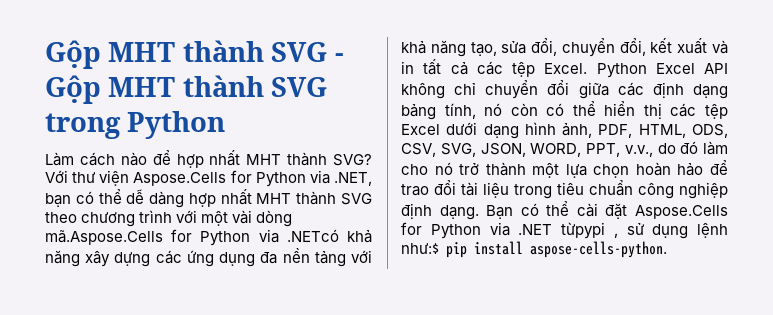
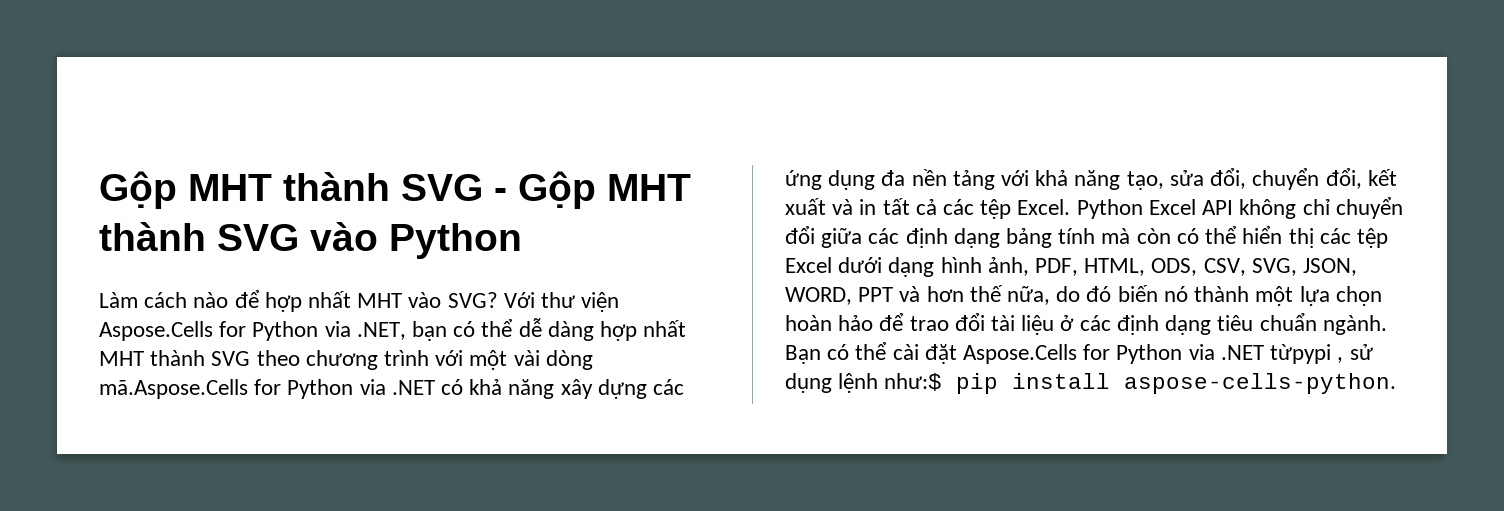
[45,113,121,139] trong -> [310,222,378,251] vào
[287,152,328,166] thành -> [408,292,442,308] vào
[286,229,339,242] .NETcó -> [391,379,464,395] .NET có
[444,103,503,119] tính, nó -> [1058,228,1131,244] tính mà
[586,141,728,157] [401,162,480,175] PPT, v.v., do đó làm cho nó trở -> [858,285,1188,305] PPT và hơn thế nữa, do đó biến nó
[514,180,728,199] [401,203,479,220] trong tiêu chuẩn công nghiệp định dạng. -> [1060,313,1387,335] ở các định dạng tiêu chuẩn ngành.

